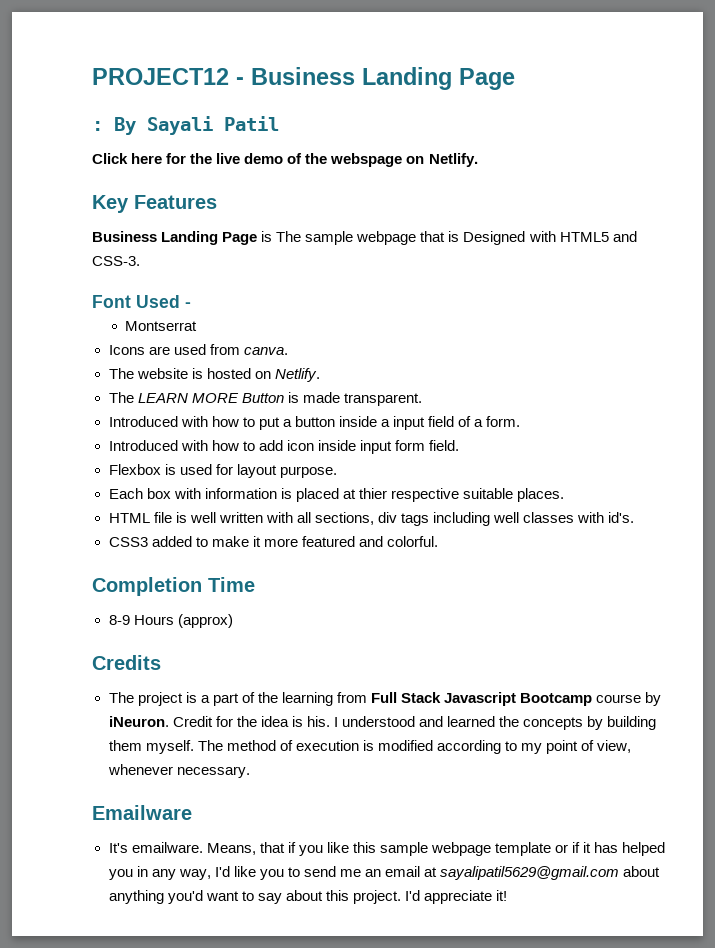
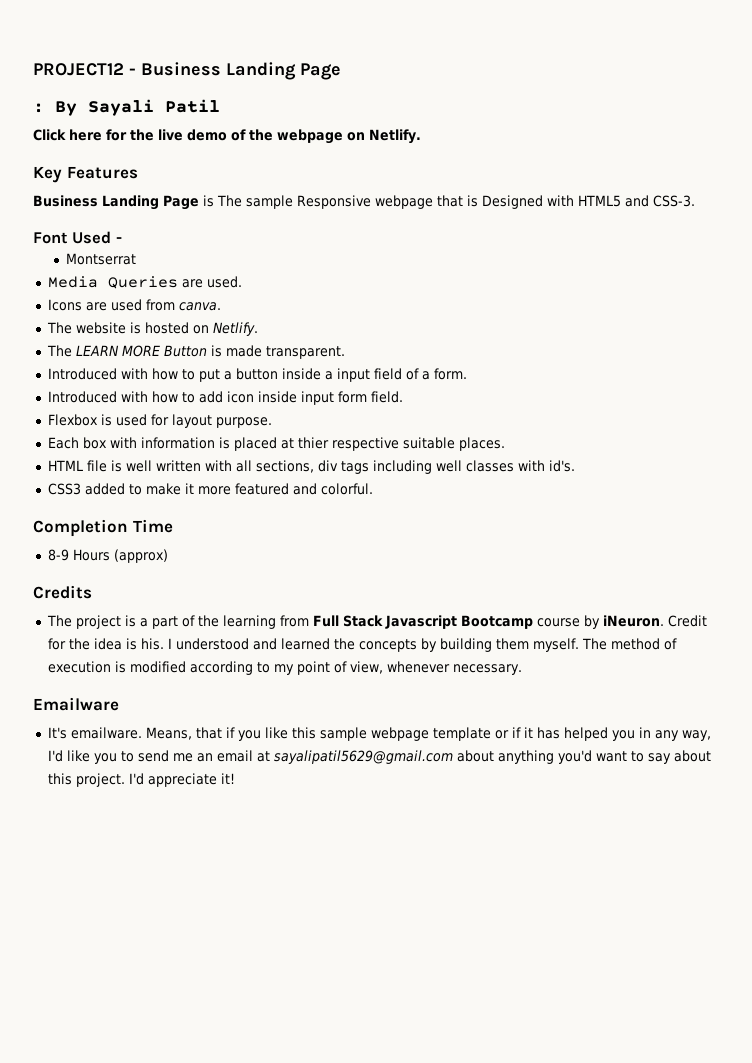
[330,153,403,167] webspage -> [277,129,343,144] webpage
(354, 238) none -> [297,195,371,209] Responsive
(198, 326) none -> [47,276,242,289] // Media Queries are used.

